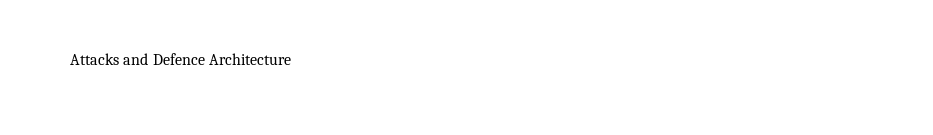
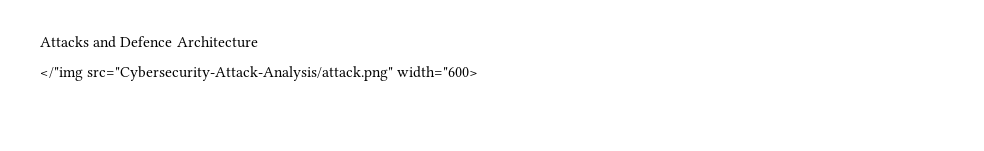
(291, 59) none -> [40,66,479,81] // </"img src="Cybersecurity-Attack-Analysis/attack.png" width="600>

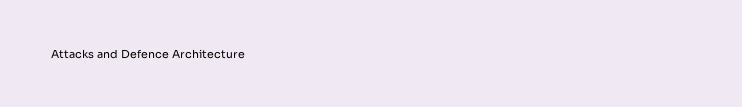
[40,66,479,81] // </"img src="Cybersecurity-Attack-Analysis/attack.png" width="600> -> (245, 54) none

